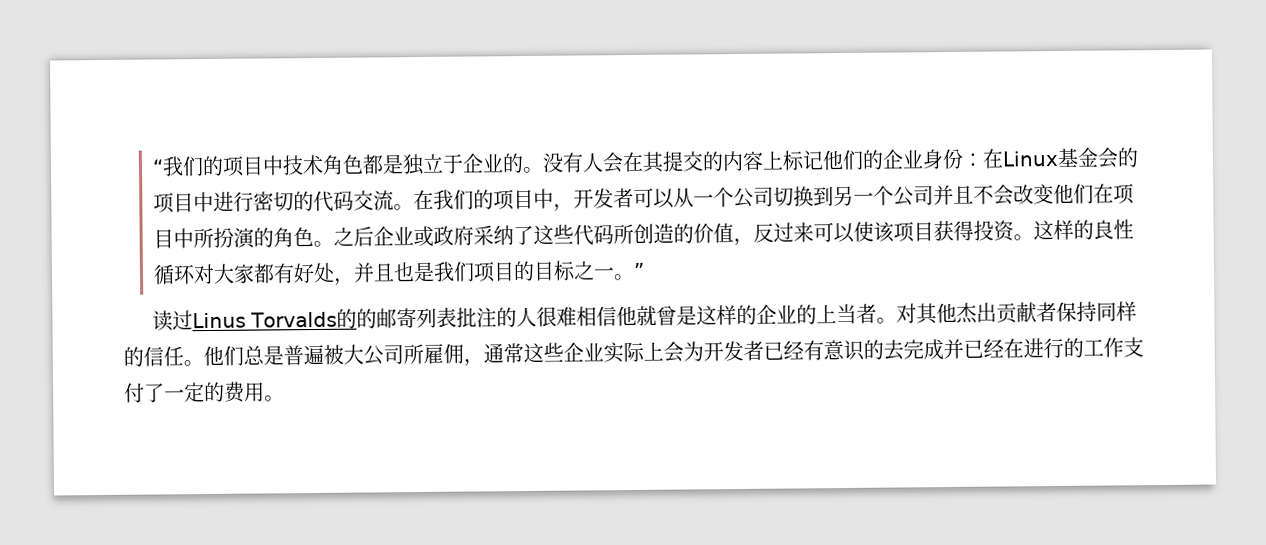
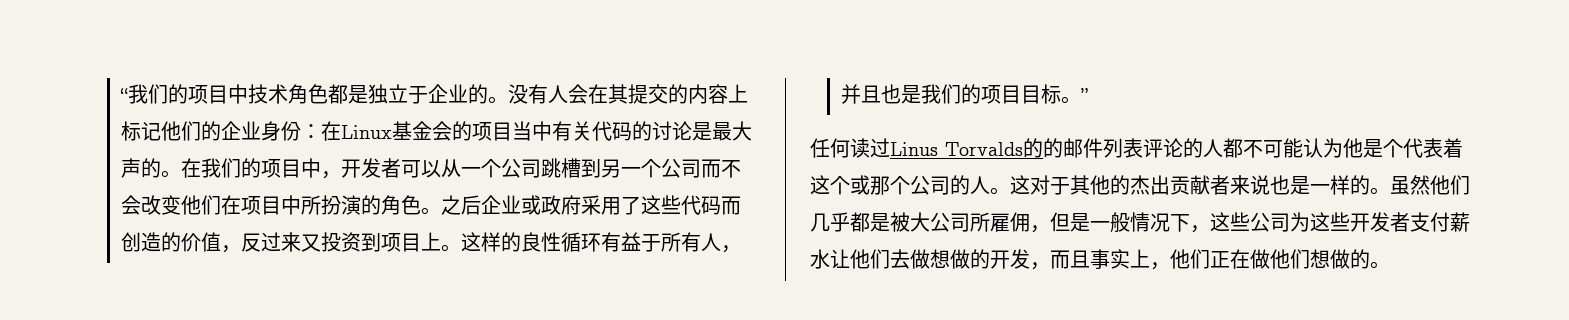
[192,190,394,213] 中进行密切的代码交流 -> [511,121,752,141] [120,158,161,178] 当中有关代码的讨论是最大声的
[772,186,814,207] 切换 -> [540,158,581,178] 跳槽
[932,184,974,206] 并且 -> [700,159,721,178] 而
[492,225,514,246] 纳 -> [600,197,621,215] 用
[612,223,634,245] 所 -> [720,196,741,215] 而
[812,219,1134,244] [152,260,615,286] 可以使该项目获得投资。这样的良性循环对大家都有好处，并且也是我们项目的目标之一 -> [300,232,741,253] [840,84,1061,104] 又投资到项目上。这样的良性循环有益于所有人，并且也是我们的项目目标
(645, 270) none -> [810,138,850,158] 任何
[396,301,1138,329] [123,337,1144,367] [124,381,265,403] 寄列表批注的人很难相信他就曾是这样的企业的上当者。对其他杰出贡献者保持同样的信任。他们总是普遍被大公司所雇佣，通常这些企业实际上会为开发者已经有意识的去完成并已经在进行的工作支付了一定的费用 -> [1083,138,1463,158] [810,175,1470,195] [810,212,1470,233] [810,249,1370,270] 件列表评论的人都不可能认为他是个代表着这个或那个公司的人。这对于其他的杰出贡献者来说也是一样的。虽然他们几乎都是被大公司所雇佣，但是一般情况下，这些公司为这些开发者支付薪水让他们去做想做的开发，而且事实上，他们正在做他们想做的

